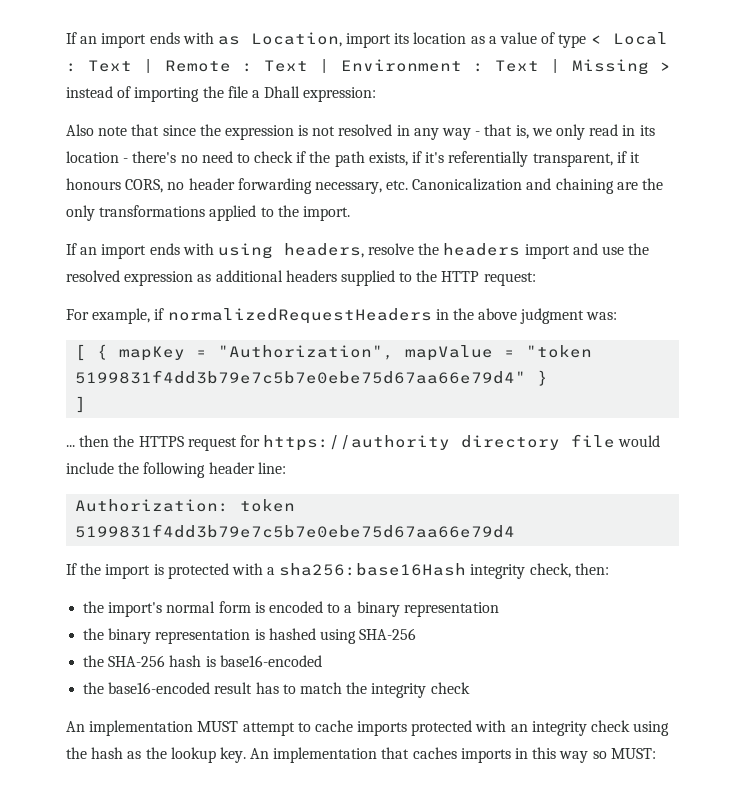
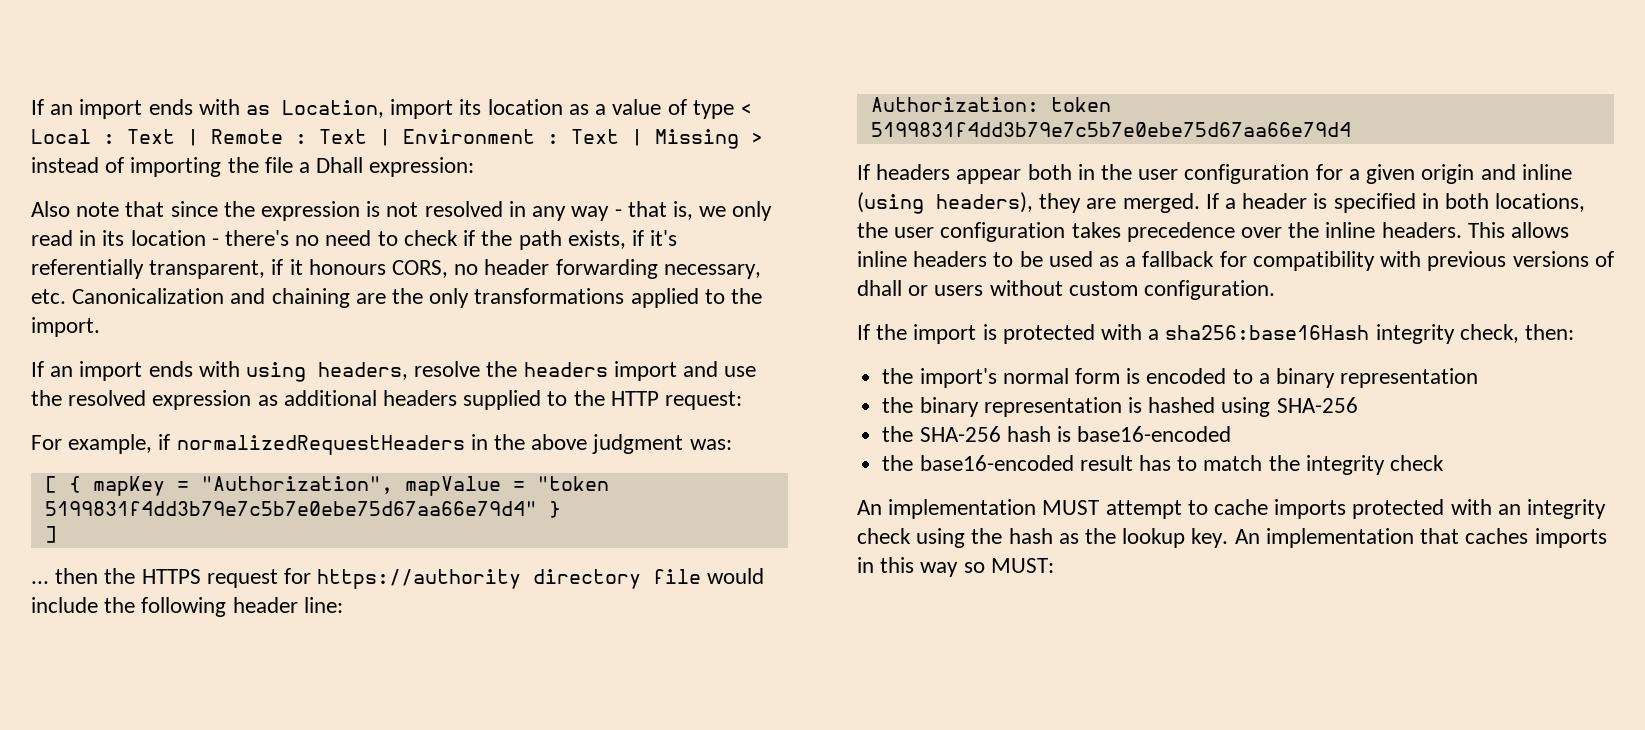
(516, 531) none -> [857,164,1572,184] [857,192,1586,214] [857,222,1570,242] [857,251,1614,271] [857,280,1276,300] // If headers appear both in the user configuration for a given origin and inline (using headers), they are merged. If a header is specified in both locations, the user configuration takes precedence over the inline headers. This allows inline headers to be used as a fallback for compatibility with previous versions of dhall or users without custom configuration.

